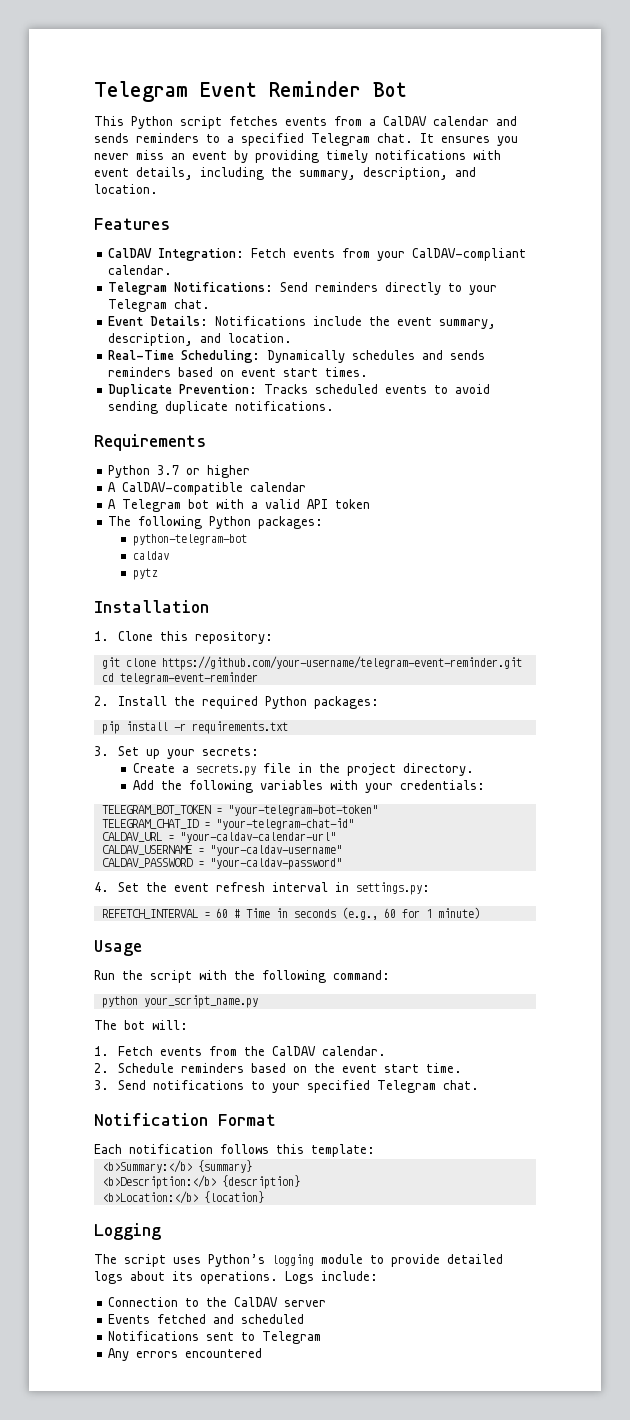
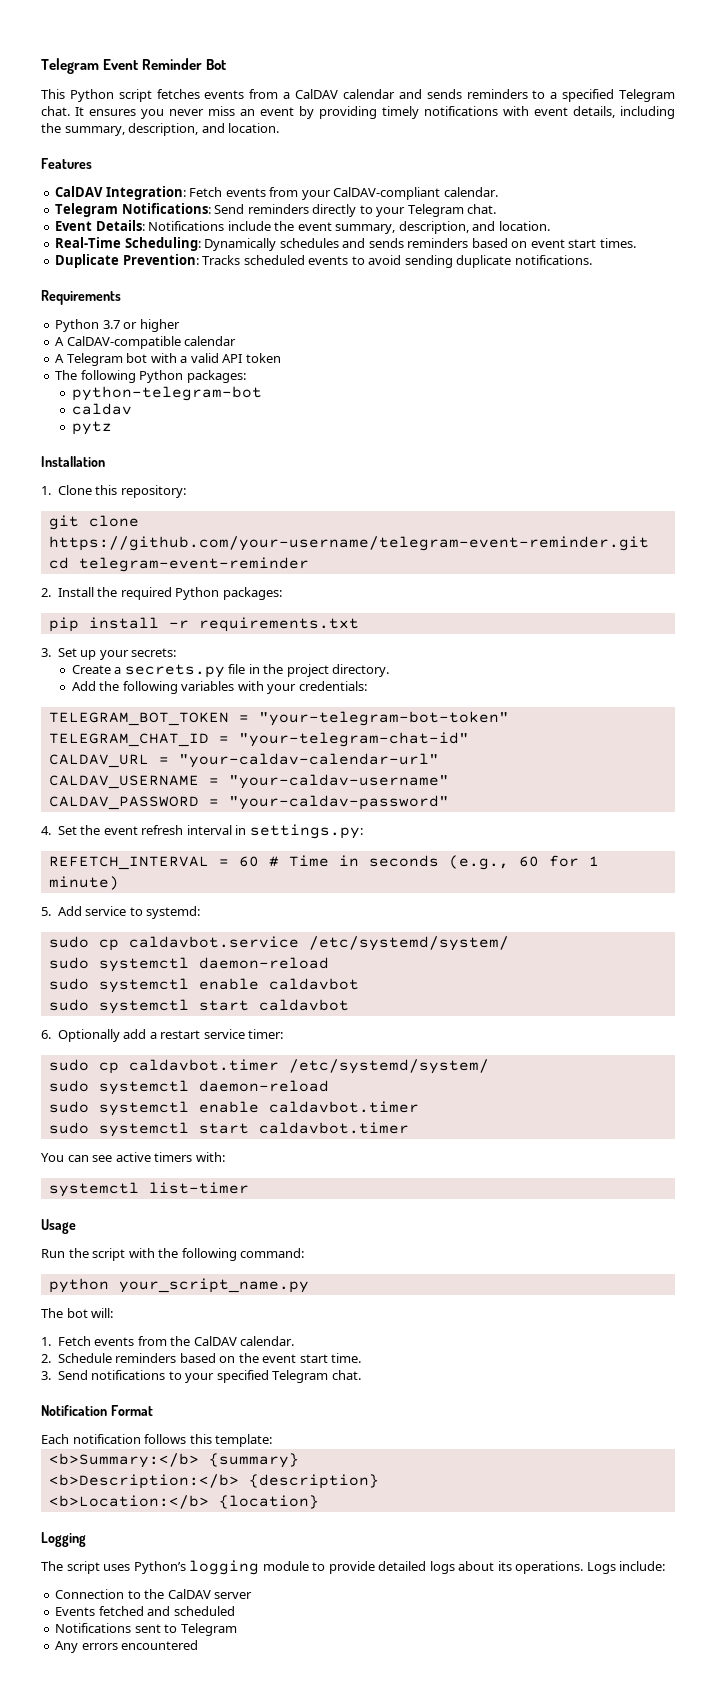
(480, 913) none -> [41,906,201,919] [48,936,509,951] [48,957,329,972] [48,978,359,993] [48,999,349,1014] [41,1029,284,1042] [48,1059,489,1074] [48,1080,329,1095] [48,1101,419,1116] [48,1122,409,1137] [41,1152,225,1162] [48,1182,249,1197] // 5. Add service to systemd: // sudo cp caldavbot.service /etc/systemd/system/ // sudo systemctl daemon-reload // sudo systemctl enable caldavbot // sudo systemctl start caldavbot // 6. Optionally add a restart service timer: // sudo cp caldavbot.timer /etc/systemd/system/ // sudo systemctl daemon-reload // sudo systemctl enable caldavbot.timer // sudo systemctl start caldavbot.timer // You can see active timers with: // systemctl list-timer

